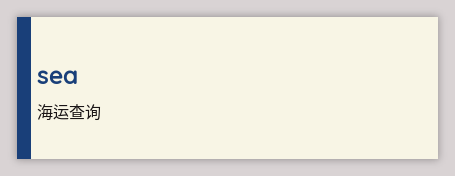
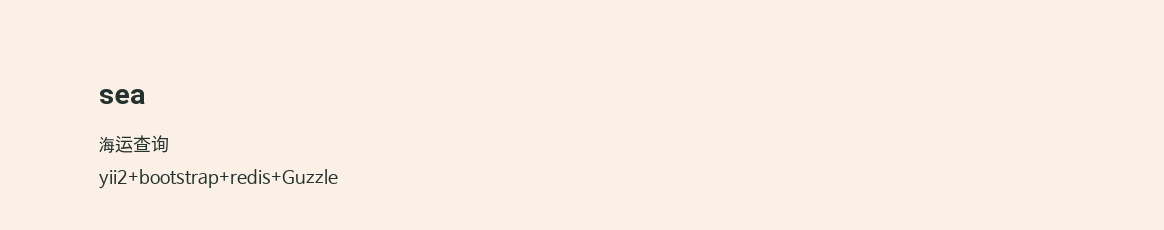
(101, 112) none -> [99,169,338,189] // yii2+bootstrap+redis+Guzzle

